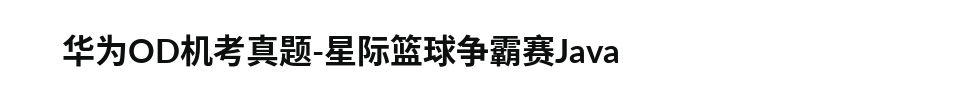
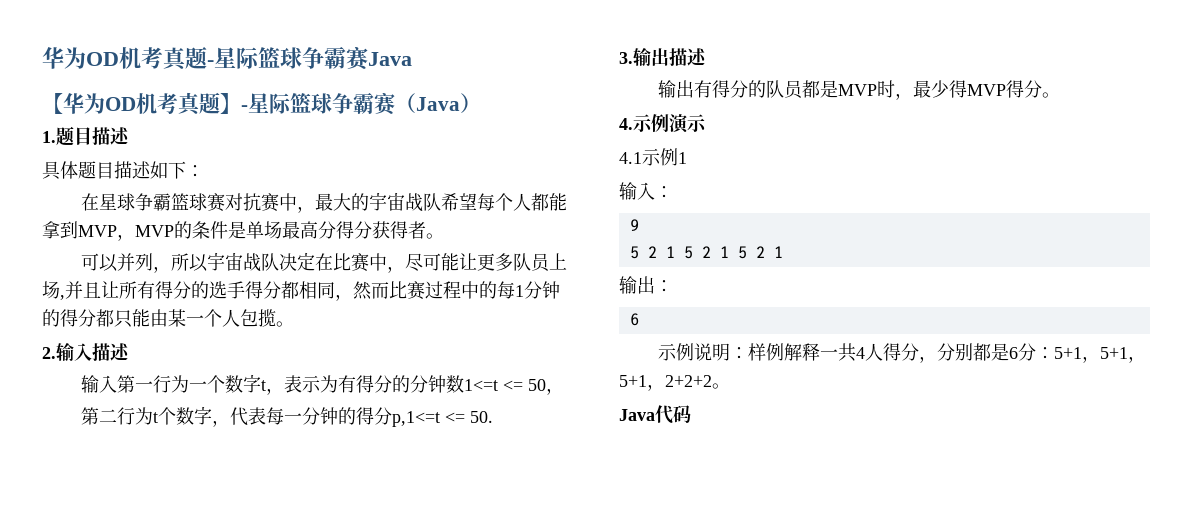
(620, 51) none -> [42,92,481,116] [42,126,130,146] [42,161,204,180] [81,192,568,213] [42,221,444,241] [81,252,568,273] [42,281,560,301] [42,309,294,328] [42,342,130,361] [81,374,565,395] [81,406,494,427] [619,47,707,66] [658,80,1061,100] [619,114,707,134] [619,148,687,166] [619,182,673,200] [629,219,639,231] [629,246,783,259] [619,276,673,294] [629,313,639,326] [658,343,1147,363] [619,375,730,391] [619,405,691,424] // 【华为OD机考真题】-星际篮球争霸赛（Java） // 1.题目描述 // 具体题目描述如下： // 在星球争霸篮球赛对抗赛中，最大的宇宙战队希望每个人都能拿到MVP，MVP的条件是单场最高分得分获得者。 // 可以并列，所以宇宙战队决定在比赛中，尽可能让更多队员上场,并且让所有得分的选手得分都相同，然而比赛过程中的每1分钟的得分都只能由某一个人包揽。 // 2.输入描述 // 输入第一行为一个数字t，表示为有得分的分钟数1<=t <= 50， // 第二行为t个数字，代表每一分钟的得分p,1<=t <= 50. // 3.输出描述 // 输出有得分的队员都是MVP时，最少得MVP得分。 // 4.示例演示 // 4.1示例1 // 输入： // 9 // 5 2 1 5 2 1 5 2 1 // 输出： // 6 // 示例说明：样例解释一共4人得分，分别都是6分：5+1，5+1，5+1，2+2+2。 // Java代码

